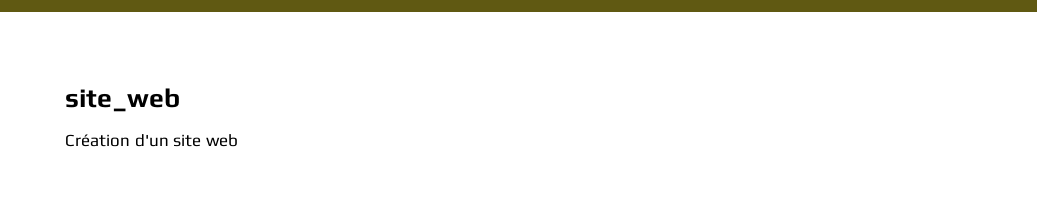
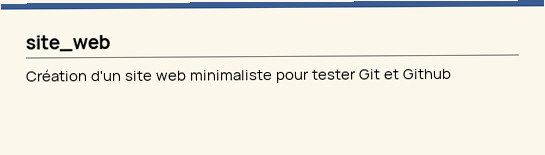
(238, 140) none -> [189,68,453,83] minimaliste pour tester Git et Github

